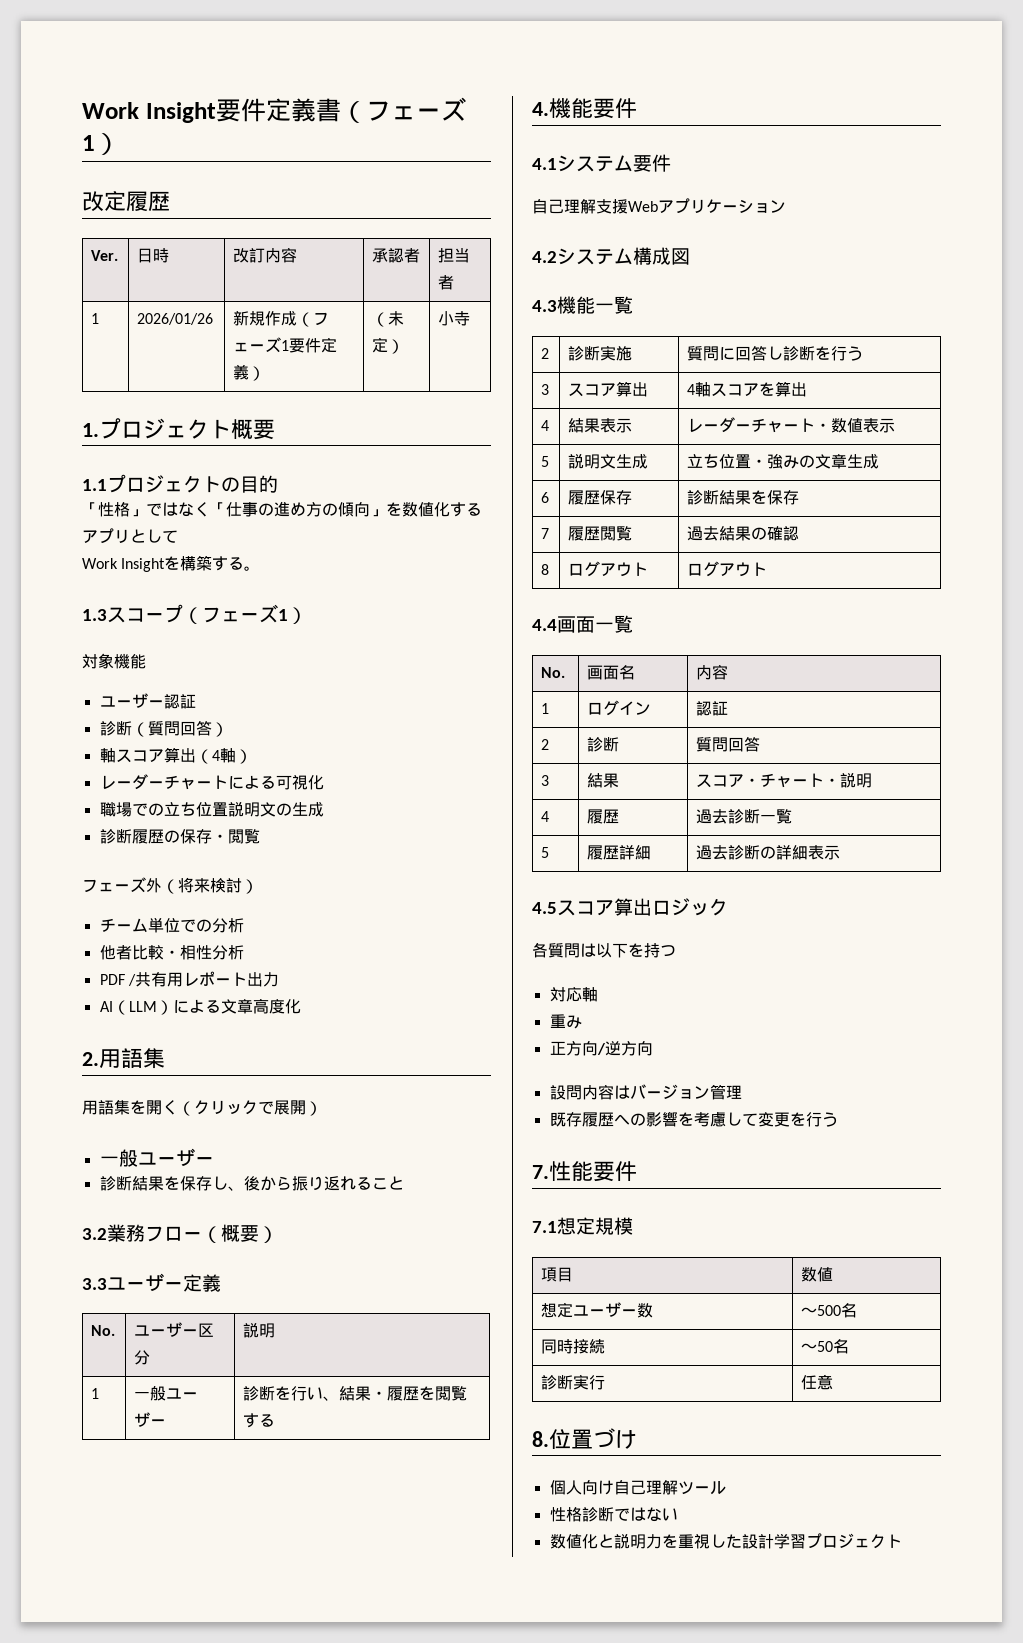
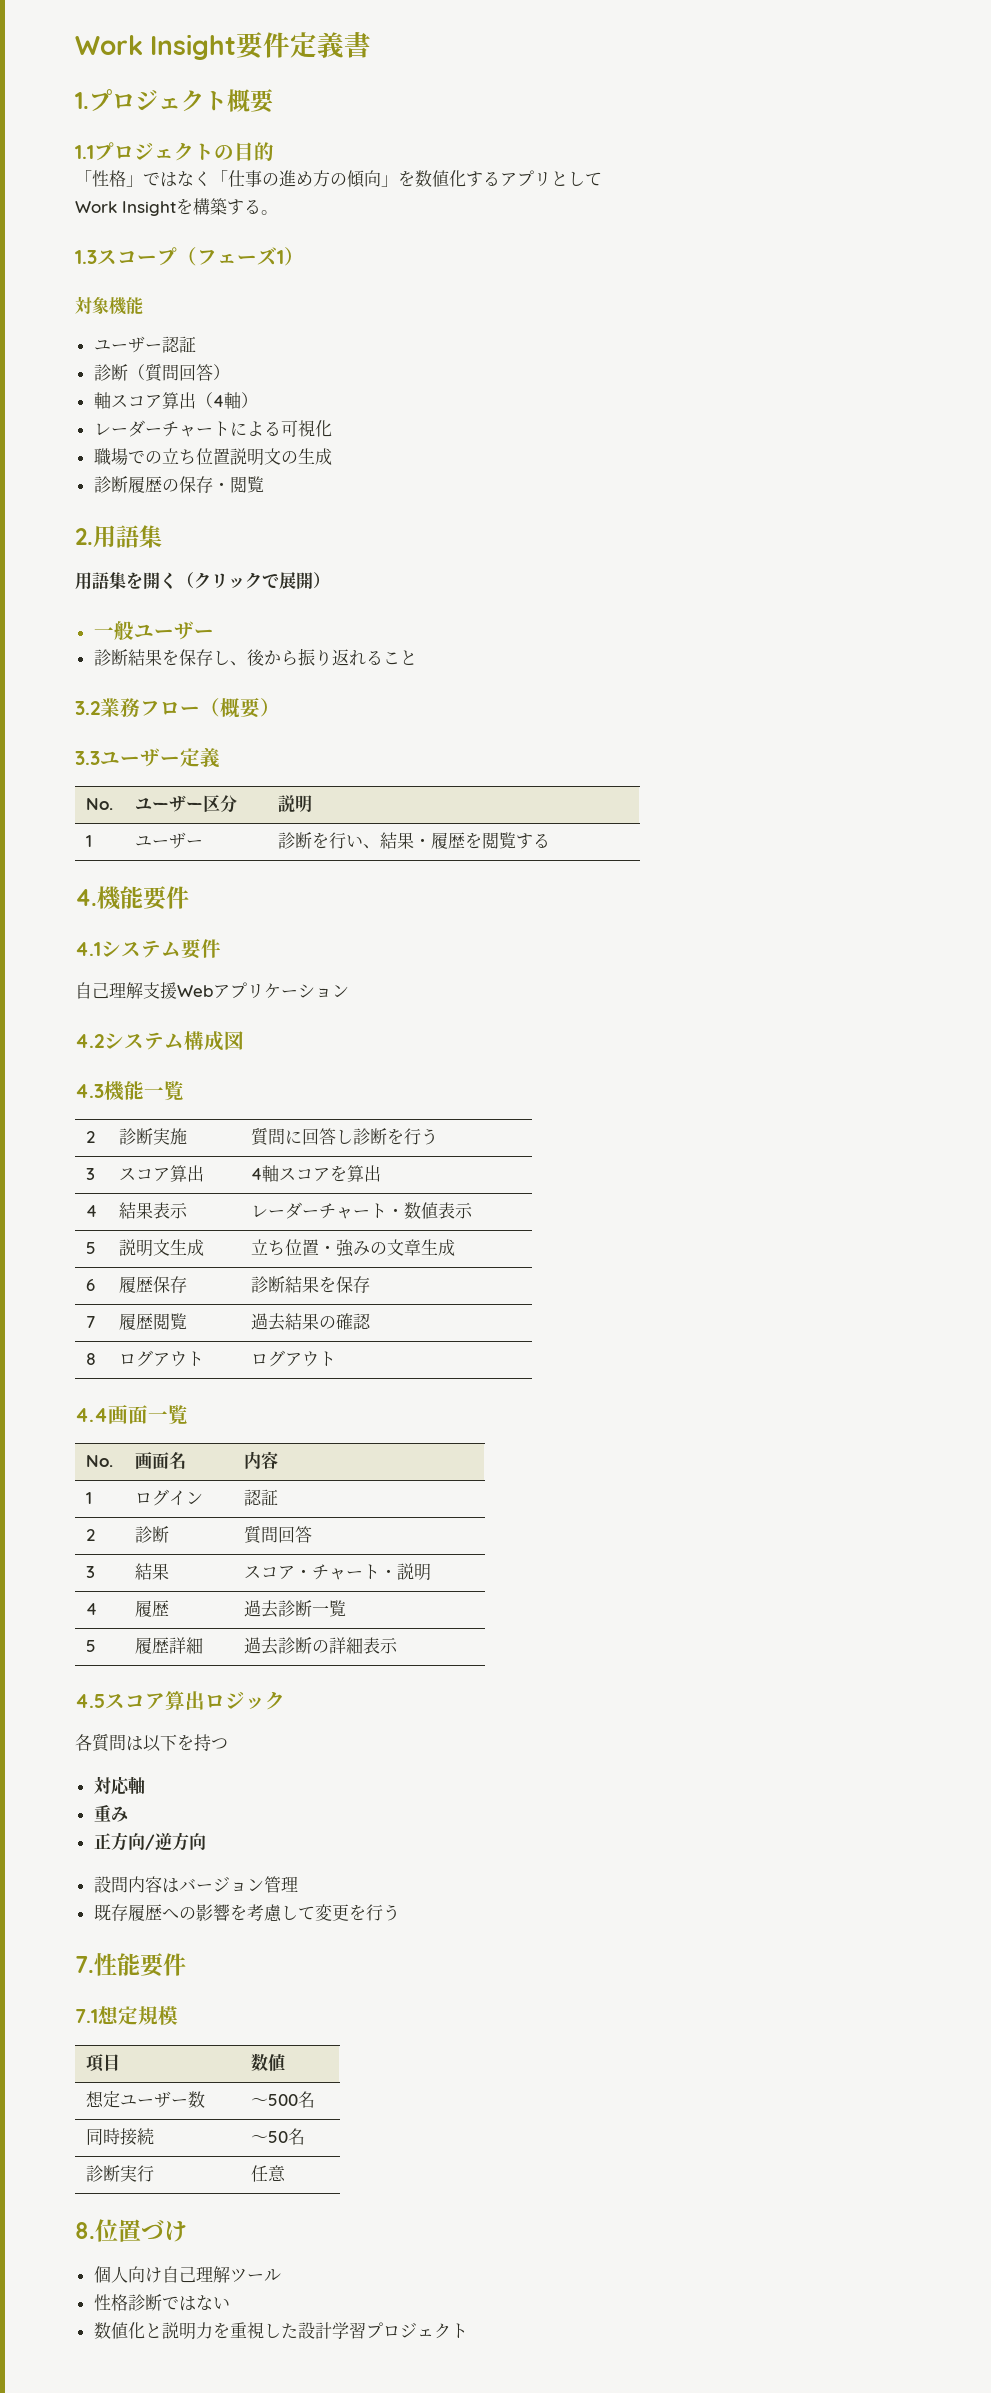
[340,97,466,123] [82,133,120,155] [82,191,170,212] [91,250,119,261] [137,248,170,263] [233,247,298,263] [372,248,421,263] [438,248,471,263] [438,275,455,290] [91,313,100,324] [137,313,214,325] [233,310,330,327] [233,337,338,353] [233,364,266,381] [372,311,405,327] [372,337,405,354] [438,311,471,326] （フェーズ1） // 改定履歴 // Ver. | 日時 | 改訂内容 | 承認者 | 担当者 // 1 | 2026/01/26 | 新規作成（フェーズ1要件定義） | （未定） | 小寺 -> (372, 44) none
[82,877,258,894] [99,917,244,933] [99,945,244,960] [99,971,279,987] [99,998,301,1015] // フェーズ外（将来検討） // チーム単位での分析 // 他者比較・相性分析 // PDF /共有用レポート出力 // AI（LLM）による文章高度化 -> (264, 484) none
[134,1385,167,1401] 一般 -> (92, 841) none

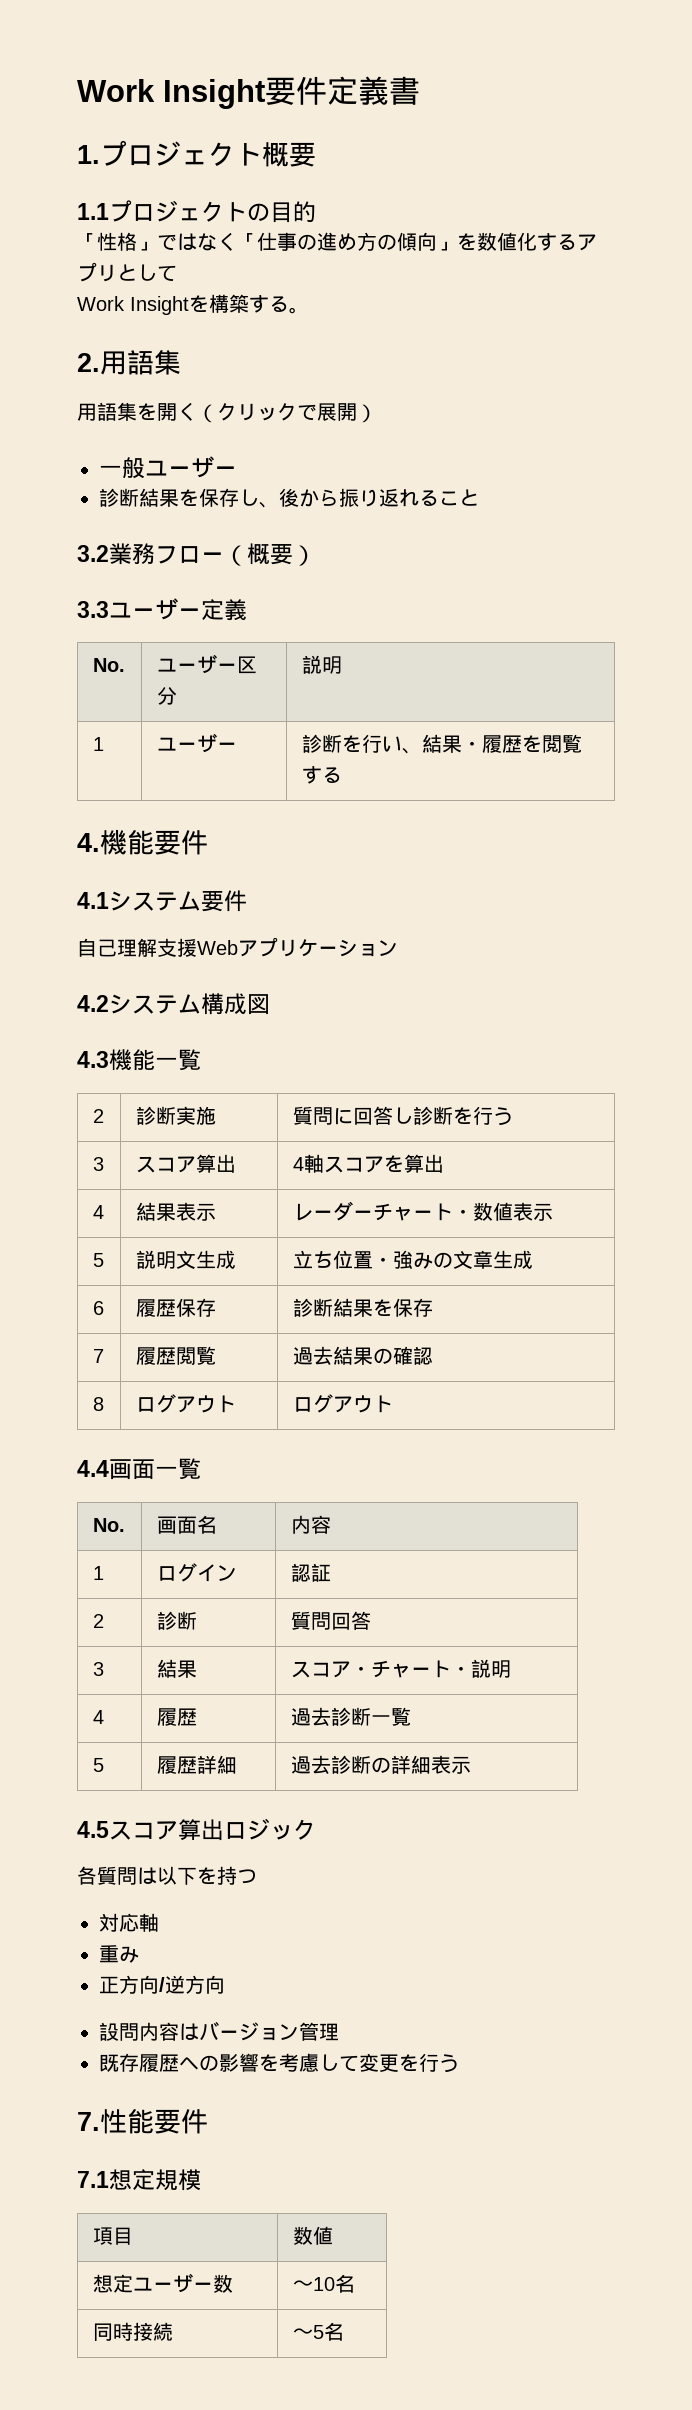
[75,247,304,266] [75,296,143,315] [93,336,196,353] [93,364,230,382] [93,392,258,409] [93,420,332,437] [93,448,332,466] [93,476,264,493] // 1.3スコープ（フェーズ1） // 対象機能 // ユーザー認証 // 診断（質問回答） // 軸スコア算出（4軸） // レーダーチャートによる可視化 // 職場での立ち位置説明文の生成 // 診断履歴の保存・閲覧 -> (309, 310) none
[267,2094,298,2106] 500 -> [312,2277,335,2291] 10
[267,2128,305,2145] [85,2165,154,2182] [250,2165,286,2182] [75,2219,187,2242] [93,2266,281,2283] [93,2294,230,2311] [93,2322,468,2340] 50名 // 診断実行 | 任意 // 8.位置づけ // 個人向け自己理解ツール // 性格診断ではない // 数値化と説明力を重視した設計学習プロジェクト -> [312,2322,344,2341] 5名

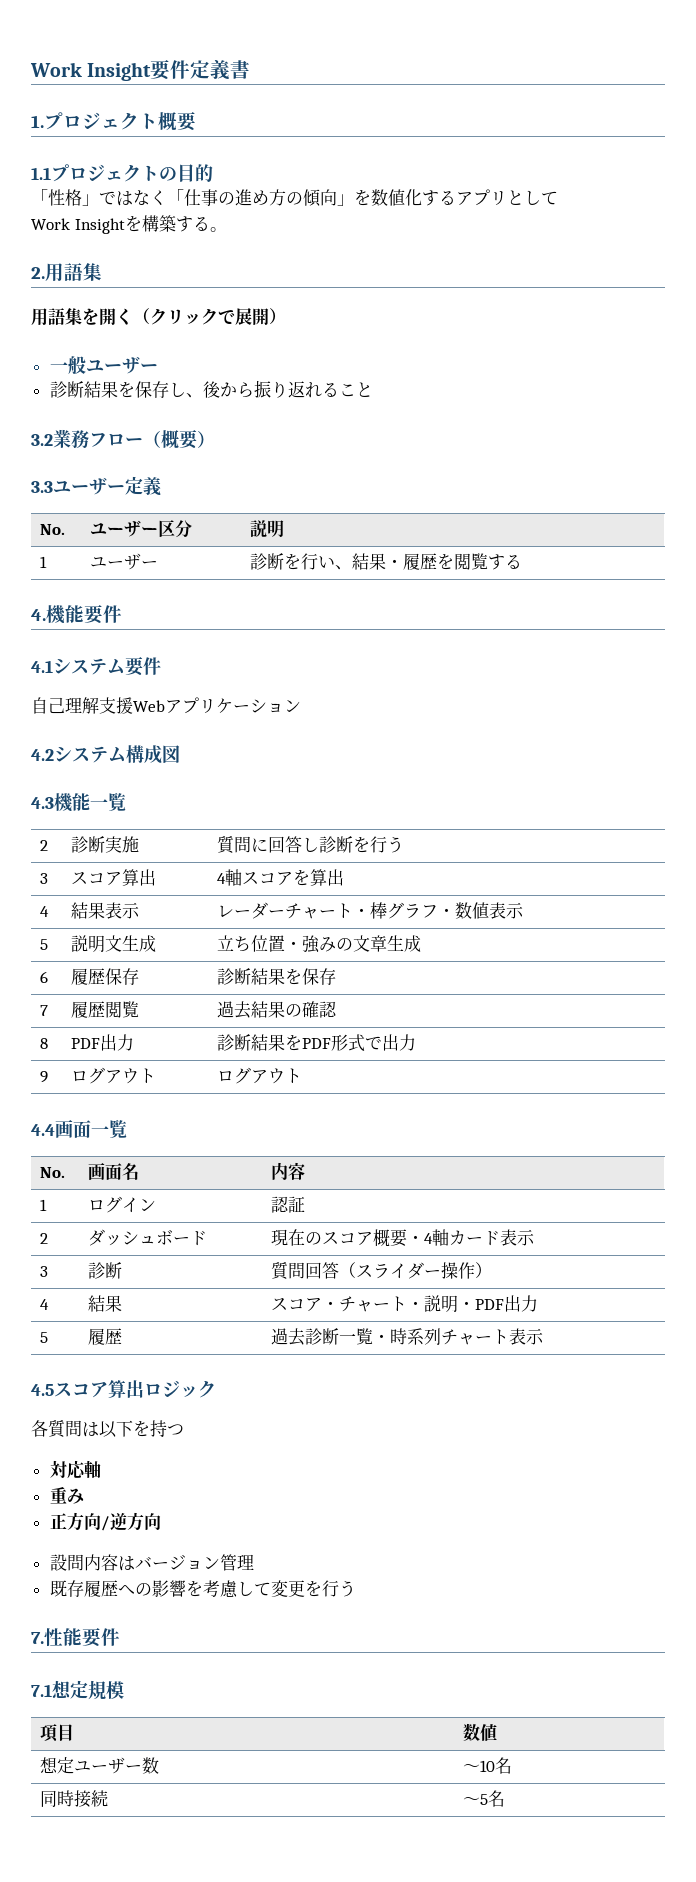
(473, 1214) none -> [370,902,456,919] 棒グラフ・
(104, 1404) none -> [71,1034,135,1051] [217,1034,417,1052] [40,1071,49,1083] | PDF出力 | 診断結果をPDF形式で出力 // 9
[156,1611,197,1630] [290,1611,371,1630] [92,1662,104,1676] 診断 | 質問回答 // 3 -> [88,1229,208,1246] [271,1229,536,1247] [40,1266,49,1277] [88,1262,123,1279] [271,1262,493,1280] [40,1299,50,1310] ダッシュボード | 現在のスコア概要・4軸カード表示 // 3 | 診断 | 質問回答（スライダー操作） // 4
[92,1710,104,1724] // 4 -> [458,1295,539,1312] [40,1332,49,1343] ・PDF出力 // 5
[92,1758,104,1772] [156,1755,237,1774] [290,1755,431,1774] // 5 | 履歴詳細 | 過去診断の詳細 -> [373,1328,510,1345] ・時系列チャート

